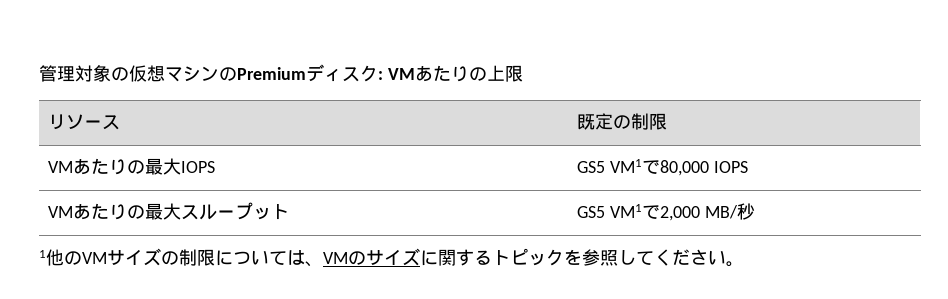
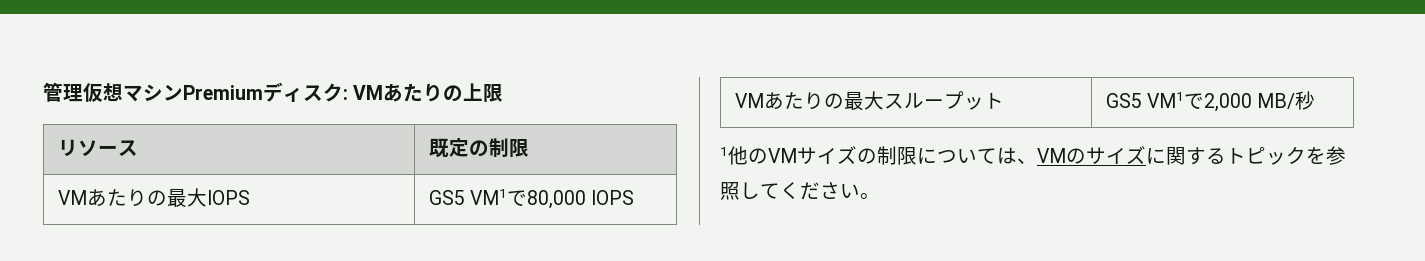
[75,65,129,82] 対象の -> (83, 93) none
[219,67,237,81] の -> (183, 93) none

